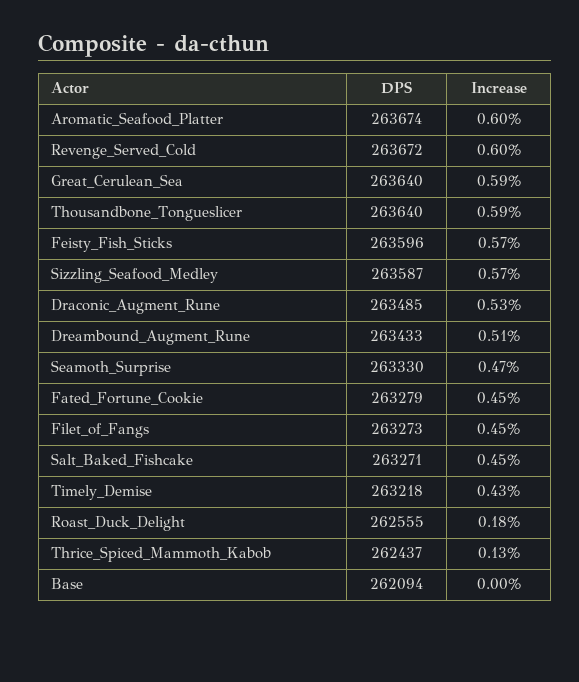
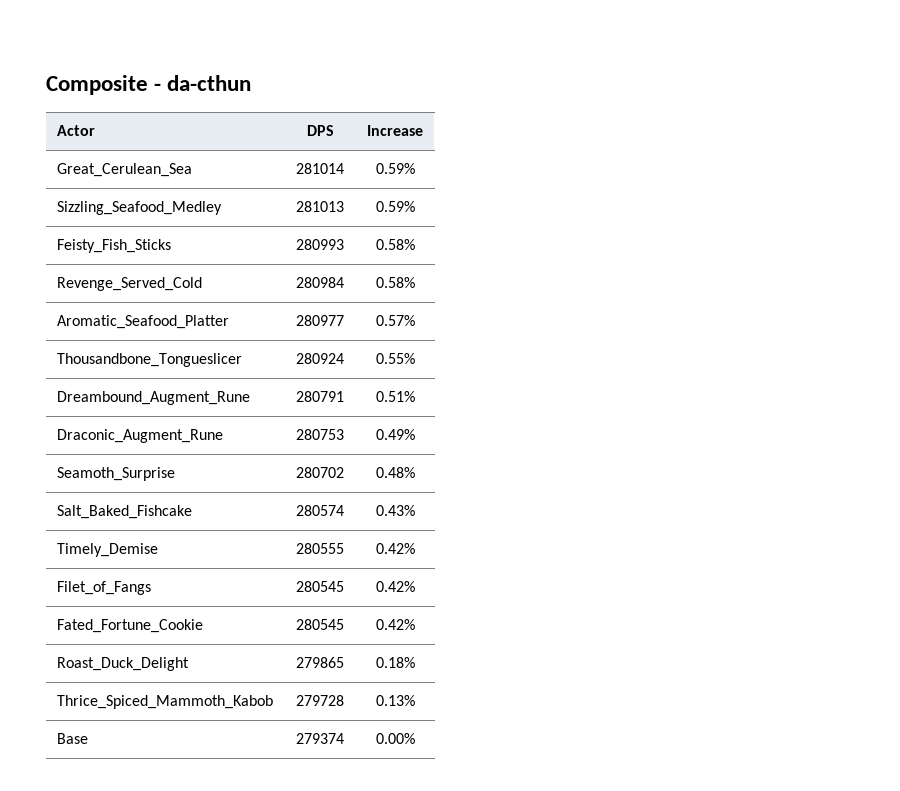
[50,112,223,126] [371,113,422,124] [476,113,521,125] [50,143,196,159] [370,144,423,155] [476,144,521,156] // Aromatic_Seafood_Platter | 263674 | 0.60% // Revenge_Served_Cold | 263672 | 0.60% -> (423, 130) none
[370,175,423,187] [476,175,521,187] [50,206,242,221] [370,206,423,218] 263640 | 0.59% // Thousandbone_Tongueslicer | 263640 -> [296,163,344,174] [375,163,415,174] [56,201,222,215] [296,201,344,212] 281014 | 0.59% // Sizzling_Seafood_Medley | 281013
[369,237,424,248] [477,237,520,249] [50,267,218,283] [370,268,423,279] [477,268,520,280] [50,299,220,314] [370,299,423,310] [476,299,521,311] [50,330,250,345] [370,330,423,341] [477,330,520,342] [50,360,171,376] [369,361,424,373] [478,361,519,373] [50,392,203,405] [370,392,423,403] [477,392,520,404] [50,423,149,438] [370,423,423,434] [477,423,520,435] [50,453,193,467] [371,454,422,465] [477,454,520,466] [50,485,152,500] [370,485,423,496] [477,485,520,497] 263596 | 0.57% // Sizzling_Seafood_Medley | 263587 | 0.57% // Draconic_Augment_Rune | 263485 | 0.53% // Dreambound_Augment_Rune | 263433 | 0.51% // Seamoth_Surprise | 263330 | 0.47% // Fated_Fortune_Cookie | 263279 | 0.45% // Filet_of_Fangs | 263273 | 0.45% // Salt_Baked_Fishcake | 263271 | 0.45% // Timely_Demise | 263218 | 0.43% -> [296,239,344,250] [375,239,415,250] [56,277,202,291] [296,277,344,288] [375,277,415,288] [56,315,229,329] [296,315,344,326] [375,315,415,326] [56,353,242,367] [296,353,344,364] [375,353,415,364] [56,391,250,405] [296,391,344,402] [375,391,415,402] [56,429,223,443] [296,429,344,440] [375,429,415,440] [56,467,175,481] [296,467,344,478] [375,467,415,478] [56,505,192,519] [296,505,344,516] [375,505,415,516] [56,543,158,557] [296,543,344,554] [375,543,415,554] [56,581,151,595] [296,581,344,592] [375,581,415,592] [56,619,203,633] [296,619,344,630] [375,619,415,630] 280993 | 0.58% // Revenge_Served_Cold | 280984 | 0.58% // Aromatic_Seafood_Platter | 280977 | 0.57% // Thousandbone_Tongueslicer | 280924 | 0.55% // Dreambound_Augment_Rune | 280791 | 0.51% // Draconic_Augment_Rune | 280753 | 0.49% // Seamoth_Surprise | 280702 | 0.48% // Salt_Baked_Fishcake | 280574 | 0.43% // Timely_Demise | 280555 | 0.42% // Filet_of_Fangs | 280545 | 0.42% // Fated_Fortune_Cookie | 280545 | 0.42%
[369,516,424,527] 262555 -> [296,657,344,668] 279865
[371,547,422,558] 262437 -> [296,695,344,706] 279728
[370,578,423,590] 262094 -> [296,733,344,744] 279374

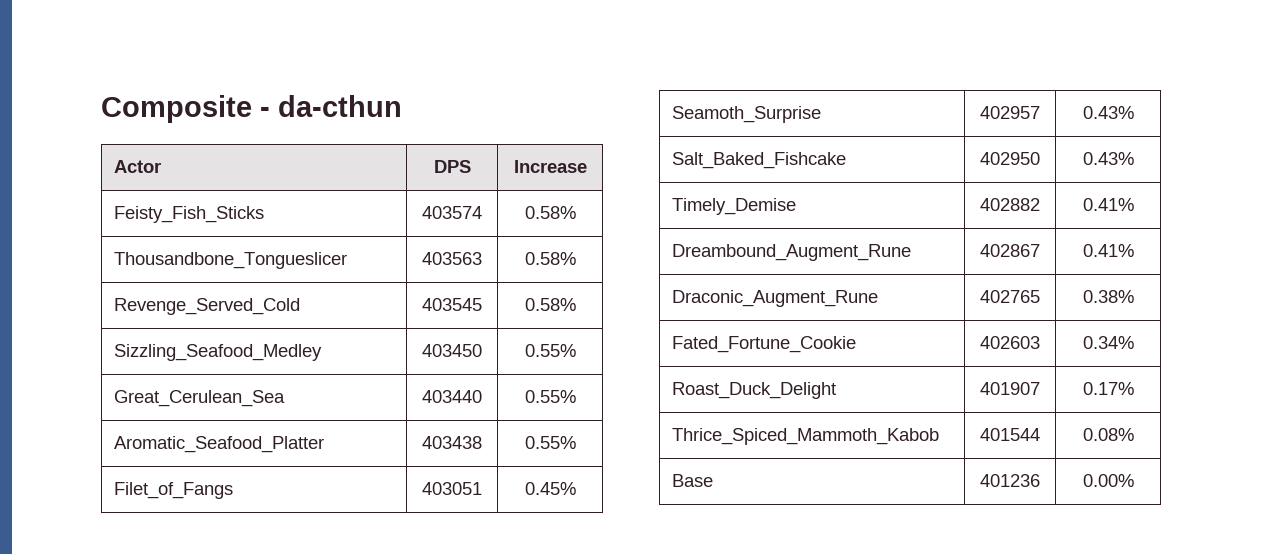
[56,163,192,177] [296,163,344,174] [375,163,415,174] [56,201,222,215] [296,201,344,212] [375,201,415,212] [56,239,171,253] [296,239,344,250] Great_Cerulean_Sea | 281014 | 0.59% // Sizzling_Seafood_Medley | 281013 | 0.59% // Feisty_Fish_Sticks | 280993 -> [114,206,265,223] [422,206,482,219] [524,206,576,219] [114,252,348,269] [422,252,482,265] Feisty_Fish_Sticks | 403574 | 0.58% // Thousandbone_Tongueslicer | 403563
[296,277,344,288] [375,277,415,288] [56,315,229,329] [296,315,344,326] [375,315,415,326] [56,353,242,367] [296,353,344,364] [375,353,415,364] [56,391,250,405] [296,391,344,402] [375,391,415,402] [56,429,223,443] [296,429,344,440] [375,429,415,440] 280984 | 0.58% // Aromatic_Seafood_Platter | 280977 | 0.57% // Thousandbone_Tongueslicer | 280924 | 0.55% // Dreambound_Augment_Rune | 280791 | 0.51% // Draconic_Augment_Rune | 280753 | 0.49% -> [422,298,482,311] [524,298,576,311] [114,344,323,361] [422,344,482,357] [524,344,576,357] [114,390,286,407] [422,390,482,403] [524,390,576,403] [114,436,325,453] [422,436,482,449] [524,436,576,449] [114,482,234,499] [422,482,482,495] [524,482,576,495] 403545 | 0.58% // Sizzling_Seafood_Medley | 403450 | 0.55% // Great_Cerulean_Sea | 403440 | 0.55% // Aromatic_Seafood_Platter | 403438 | 0.55% // Filet_of_Fangs | 403051 | 0.45%
[296,467,344,478] [375,467,415,478] 280702 | 0.48% -> [980,106,1040,119] [1082,106,1134,119] 402957 | 0.43%
[296,505,344,516] 280574 -> [980,152,1040,165] 402950
[296,543,344,554] [375,543,415,554] [56,581,151,595] [296,581,344,592] [375,581,415,592] 280555 | 0.42% // Filet_of_Fangs | 280545 | 0.42% -> [980,198,1040,211] [1082,198,1134,211] [672,244,912,261] [980,244,1040,257] [1082,244,1134,257] [672,290,879,307] [980,290,1040,303] [1082,290,1134,303] 402882 | 0.41% // Dreambound_Augment_Rune | 402867 | 0.41% // Draconic_Augment_Rune | 402765 | 0.38%
[296,619,344,630] [375,619,415,630] 280545 | 0.42% -> [980,336,1040,349] [1082,336,1134,349] 402603 | 0.34%
[296,657,344,668] [375,657,415,668] 279865 | 0.18% -> [980,382,1040,395] [1082,382,1134,395] 401907 | 0.17%
[296,695,344,706] [375,695,415,706] 279728 | 0.13% -> [980,428,1040,441] [1082,428,1134,441] 401544 | 0.08%
[296,733,344,744] 279374 -> [980,474,1040,487] 401236

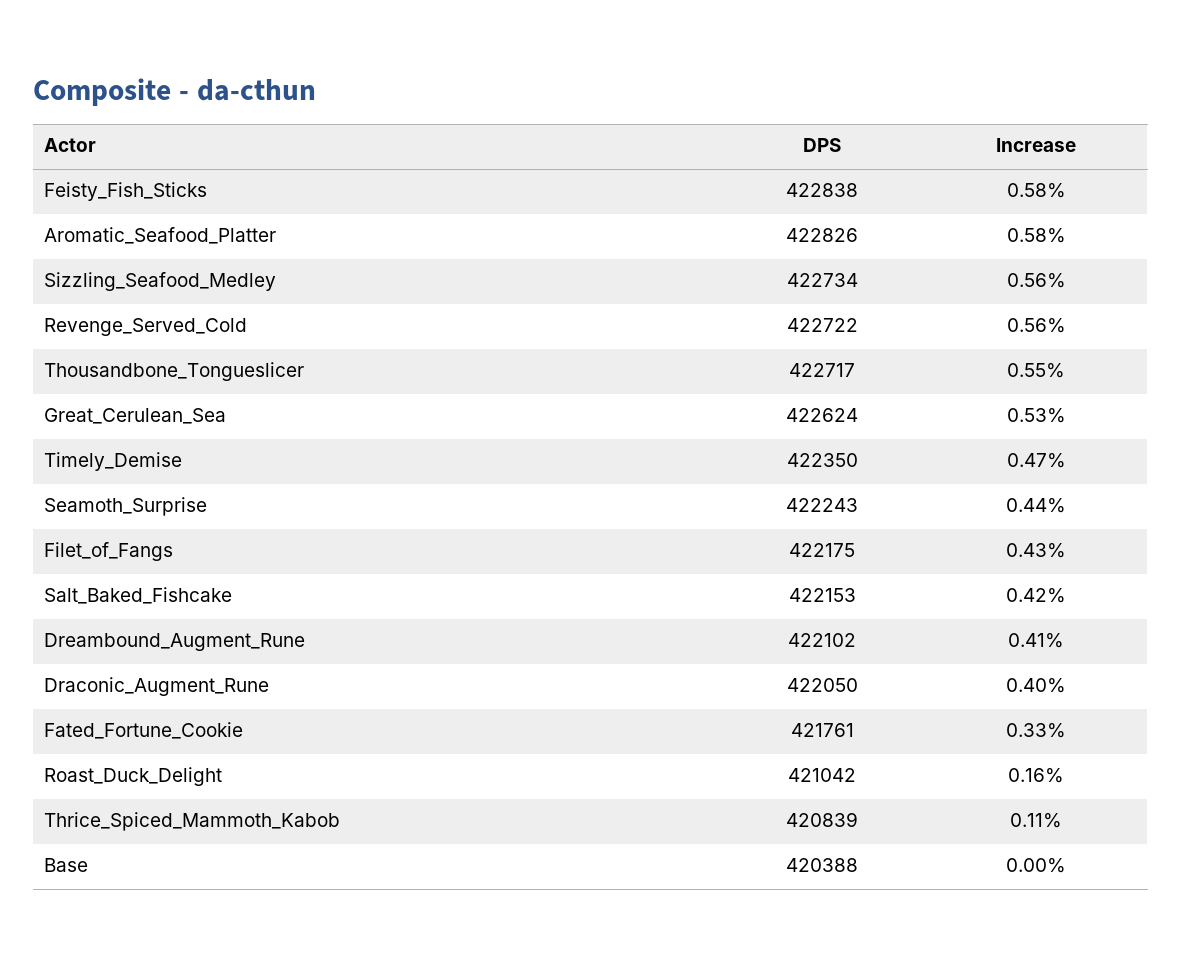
[422,206,482,219] [524,206,576,219] [114,252,348,269] [422,252,482,265] [524,252,576,265] [114,298,301,315] [422,298,482,311] [524,298,576,311] [114,344,323,361] [422,344,482,357] [524,344,576,357] [114,390,286,407] [422,390,482,403] [524,390,576,403] [114,436,325,453] [422,436,482,449] [524,436,576,449] [114,482,234,499] [422,482,482,495] [524,482,576,495] [672,106,822,123] [980,106,1040,119] [1082,106,1134,119] [672,152,847,169] [980,152,1040,165] [1082,152,1134,165] [672,198,797,215] [980,198,1040,211] [1082,198,1134,211] 403574 | 0.58% // Thousandbone_Tongueslicer | 403563 | 0.58% // Revenge_Served_Cold | 403545 | 0.58% // Sizzling_Seafood_Medley | 403450 | 0.55% // Great_Cerulean_Sea | 403440 | 0.55% // Aromatic_Seafood_Platter | 403438 | 0.55% // Filet_of_Fangs | 403051 | 0.45% // Seamoth_Surprise | 402957 | 0.43% // Salt_Baked_Fishcake | 402950 | 0.43% // Timely_Demise | 402882 | 0.41% -> [786,183,858,197] [1006,183,1066,198] [44,227,277,244] [786,228,858,242] [1006,228,1066,243] [44,272,277,291] [786,273,858,287] [1006,273,1066,288] [44,318,248,336] [786,318,858,332] [1006,318,1066,333] [44,362,305,381] [789,363,855,377] [1007,363,1065,378] [44,408,227,424] [786,408,858,422] [1006,408,1066,423] [44,452,183,471] [786,453,858,467] [1006,453,1066,468] [44,497,208,516] [786,498,858,512] [1006,498,1066,513] [44,542,174,561] [789,543,855,557] [1006,543,1066,558] [44,587,233,604] [788,588,856,602] [1006,588,1066,603] 422838 | 0.58% // Aromatic_Seafood_Platter | 422826 | 0.58% // Sizzling_Seafood_Medley | 422734 | 0.56% // Revenge_Served_Cold | 422722 | 0.56% // Thousandbone_Tongueslicer | 422717 | 0.55% // Great_Cerulean_Sea | 422624 | 0.53% // Timely_Demise | 422350 | 0.47% // Seamoth_Surprise | 422243 | 0.44% // Filet_of_Fangs | 422175 | 0.43% // Salt_Baked_Fishcake | 422153 | 0.42%
[980,244,1040,257] 402867 -> [788,633,856,647] 422102
[980,290,1040,303] [1082,290,1134,303] 402765 | 0.38% -> [786,678,858,692] [1006,678,1066,693] 422050 | 0.40%
[980,336,1040,349] [1082,336,1134,349] 402603 | 0.34% -> [790,723,854,737] [1006,723,1066,738] 421761 | 0.33%
[980,382,1040,395] [1082,382,1134,395] 401907 | 0.17% -> [788,768,856,782] [1008,768,1064,783] 421042 | 0.16%
[980,428,1040,441] [1082,428,1134,441] 401544 | 0.08% -> [786,812,858,827] [1010,813,1062,828] 420839 | 0.11%
[980,474,1040,487] 401236 -> [786,858,858,872] 420388

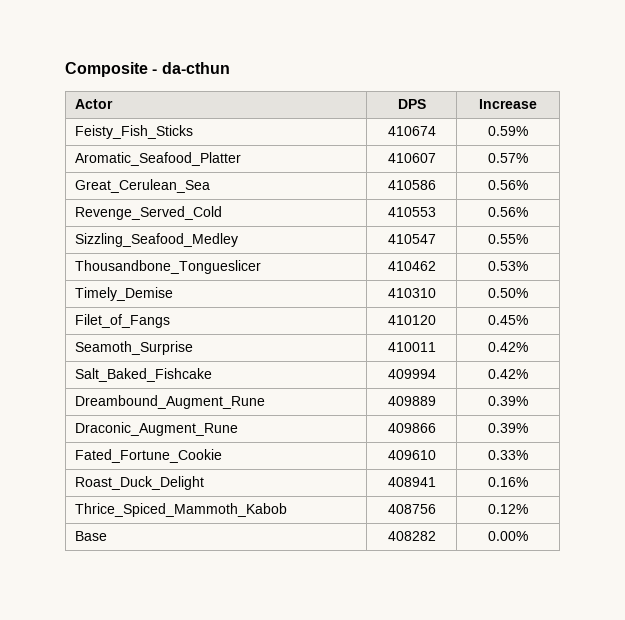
[786,183,858,197] [1006,183,1066,198] 422838 | 0.58% -> [387,126,436,136] [488,126,528,136] 410674 | 0.59%
[786,228,858,242] [1006,228,1066,243] [44,272,277,291] [786,273,858,287] 422826 | 0.58% // Sizzling_Seafood_Medley | 422734 -> [387,153,436,163] [488,153,528,163] [75,179,211,193] [387,180,436,190] 410607 | 0.57% // Great_Cerulean_Sea | 410586
[786,318,858,332] [1006,318,1066,333] [44,362,305,381] [789,363,855,377] 422722 | 0.56% // Thousandbone_Tongueslicer | 422717 -> [387,207,436,217] [488,207,528,217] [75,233,239,247] [387,234,436,244] 410553 | 0.56% // Sizzling_Seafood_Medley | 410547
[44,408,227,424] [786,408,858,422] Great_Cerulean_Sea | 422624 -> [75,260,262,274] [387,261,436,271] Thousandbone_Tongueslicer | 410462
[786,453,858,467] [1006,453,1066,468] [44,497,208,516] [786,498,858,512] [1006,498,1066,513] [44,542,174,561] [789,543,855,557] [1006,543,1066,558] 422350 | 0.47% // Seamoth_Surprise | 422243 | 0.44% // Filet_of_Fangs | 422175 | 0.43% -> [387,288,436,298] [488,288,528,298] [75,314,171,328] [387,315,436,325] [488,315,528,325] [75,341,194,355] [387,342,436,352] [488,342,528,352] 410310 | 0.50% // Filet_of_Fangs | 410120 | 0.45% // Seamoth_Surprise | 410011 | 0.42%
[788,588,856,602] 422153 -> [387,369,436,379] 409994
[788,633,856,647] [1008,633,1064,648] 422102 | 0.41% -> [387,396,436,406] [488,396,528,406] 409889 | 0.39%
[786,678,858,692] [1006,678,1066,693] 422050 | 0.40% -> [387,423,436,433] [488,423,528,433] 409866 | 0.39%
[790,723,854,737] 421761 -> [387,450,436,460] 409610
[788,768,856,782] 421042 -> [387,477,436,487] 408941
[786,812,858,827] [1010,813,1062,828] 420839 | 0.11% -> [387,504,436,514] [488,504,528,514] 408756 | 0.12%
[786,858,858,872] 420388 -> [387,531,436,541] 408282

